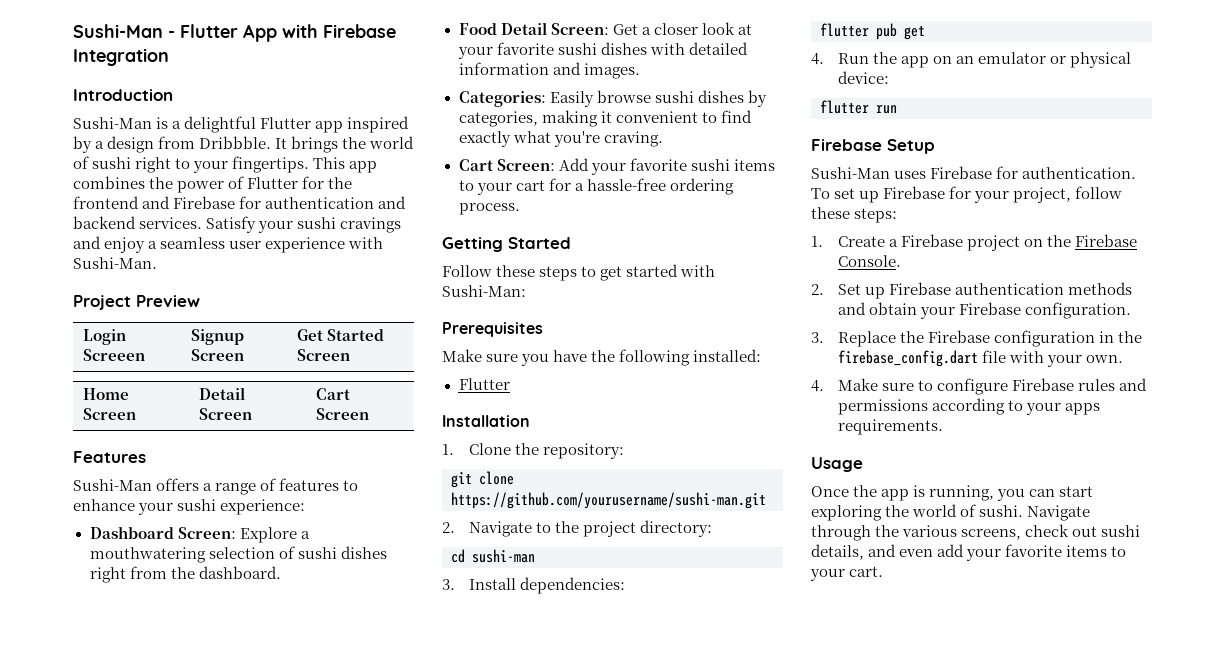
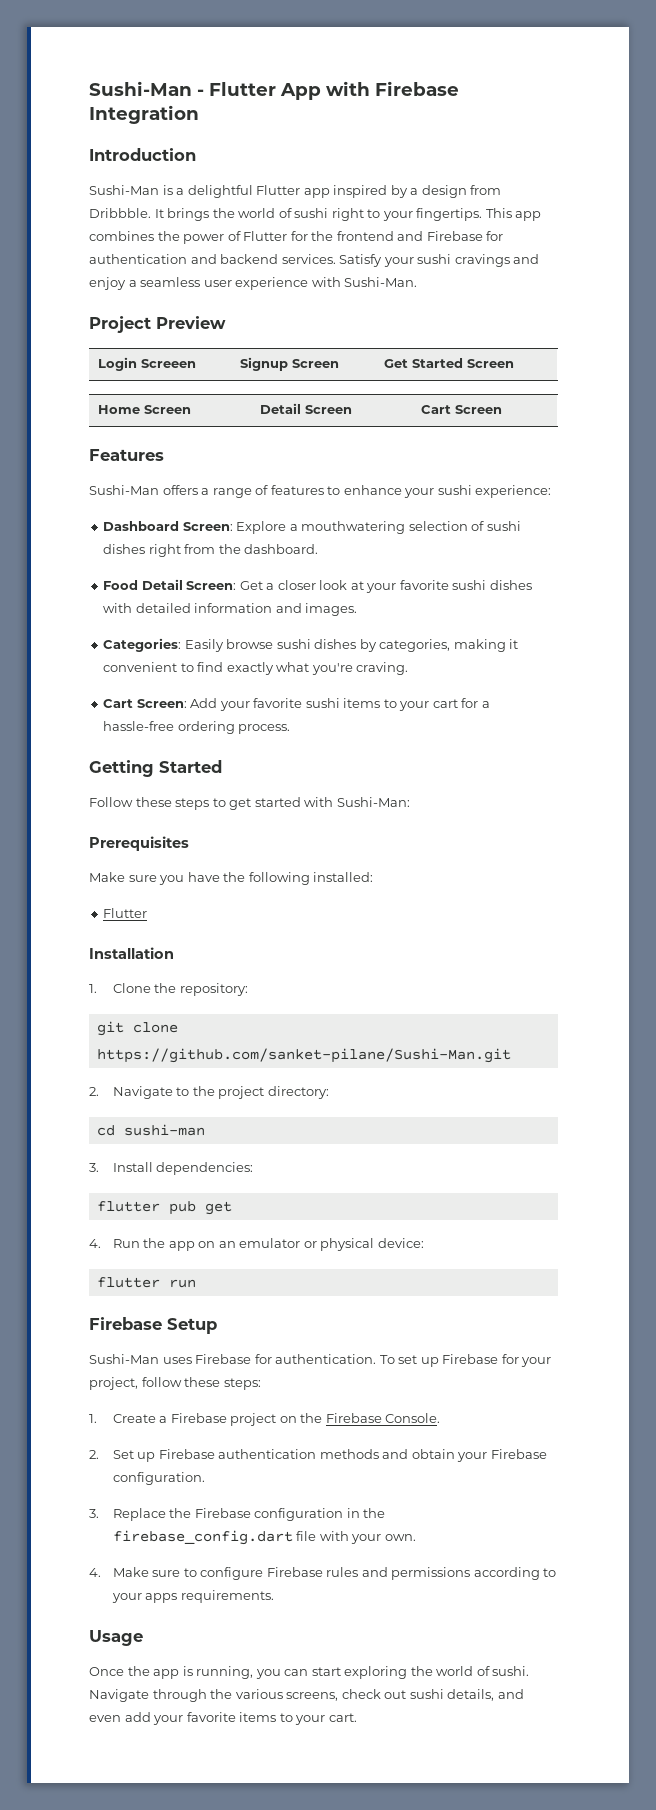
[451,492,766,509] https://github.com/yourusername/sushi-man.git -> [96,1048,511,1063] https://github.com/sanket-pilane/Sushi-Man.git

